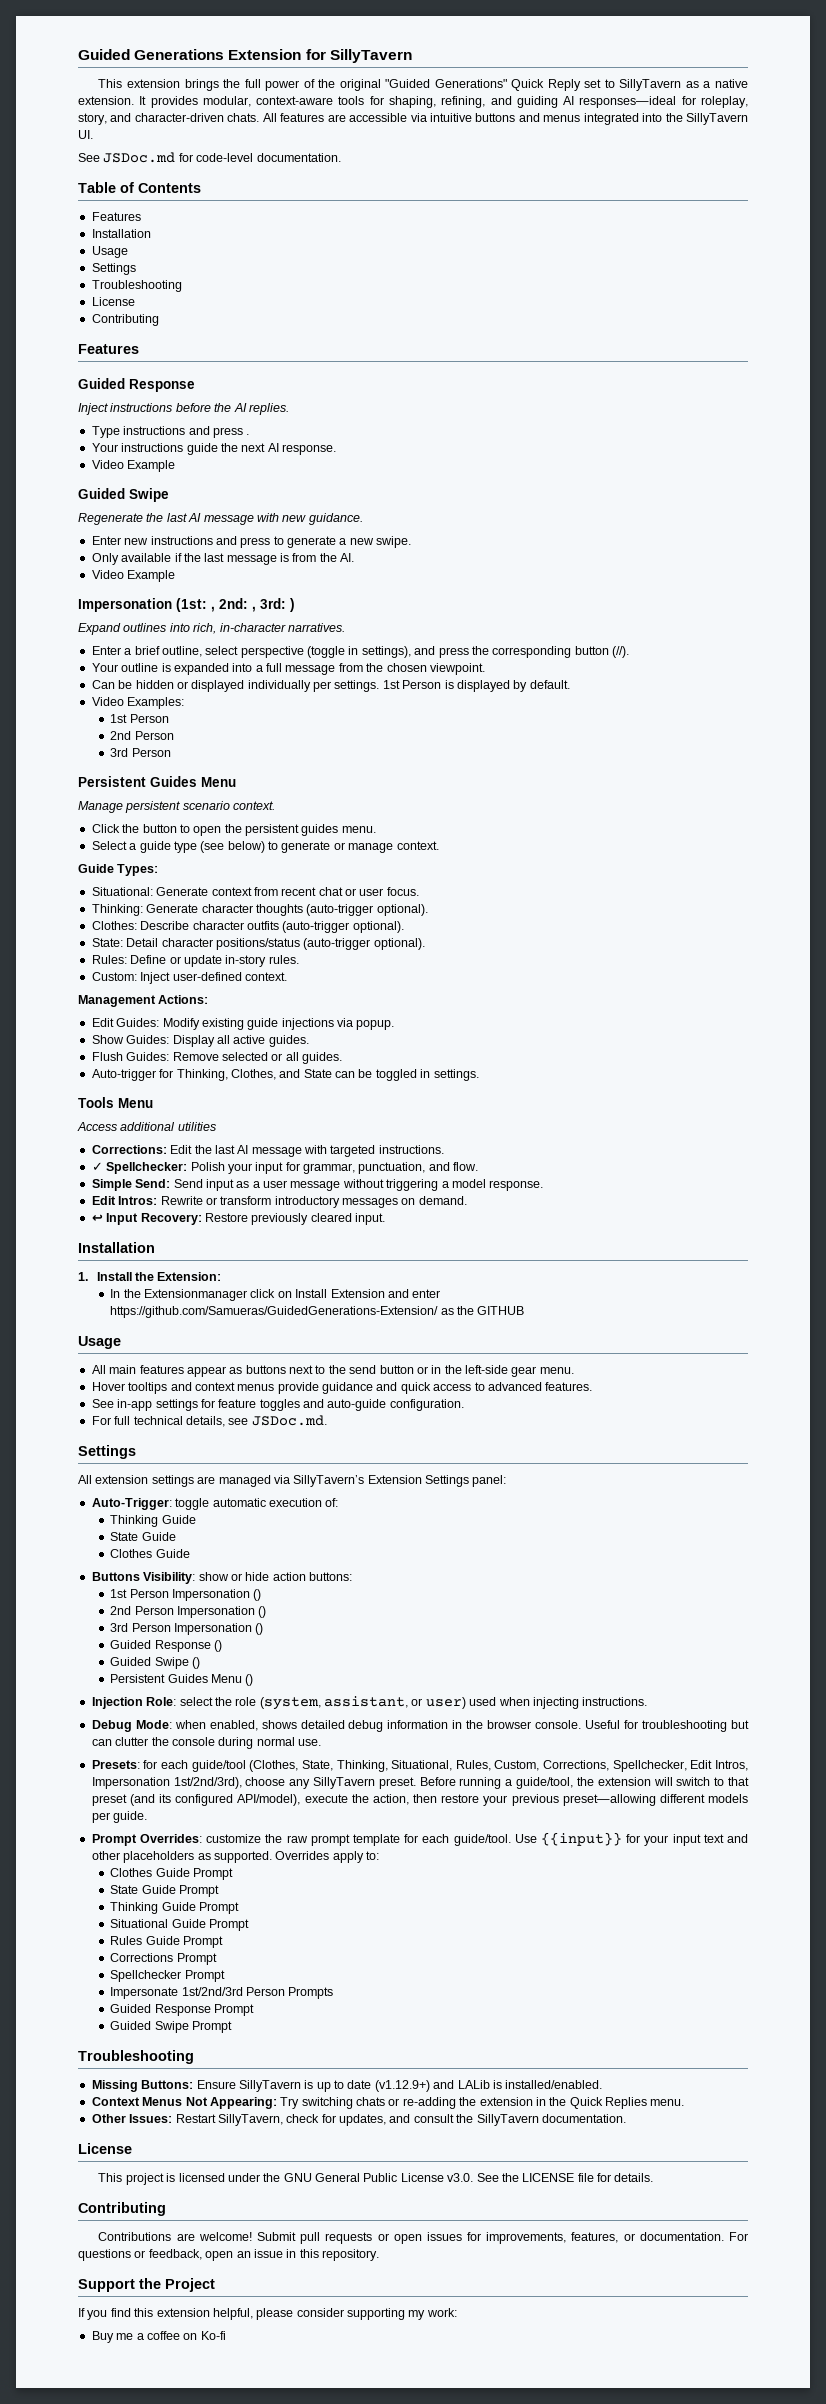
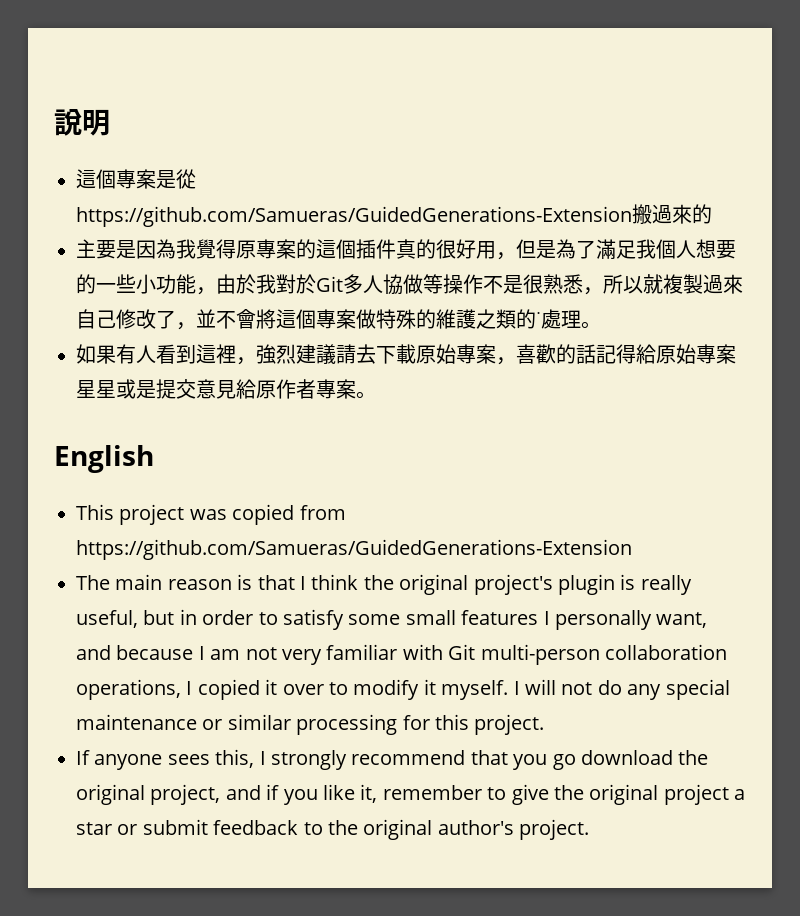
[78,49,412,63] [98,79,749,91] [78,96,748,108] [78,113,748,125] [78,130,93,139] [78,152,341,163] [78,182,201,193] [91,212,141,221] [91,229,151,238] [91,246,128,258] [91,263,136,275] [91,280,182,292] [91,297,135,306] [91,314,159,326] [78,344,139,354] [78,378,195,392] [78,403,289,415] [91,426,250,438] [91,443,336,455] [91,460,176,472] [78,488,169,502] [78,513,363,525] [91,536,412,548] [91,553,355,565] [91,570,176,582] [78,598,295,612] [78,623,345,635] [91,646,629,658] [91,663,485,675] [91,680,570,692] [91,697,185,709] [110,714,169,723] [110,731,174,740] [110,748,171,757] [78,776,236,787] [78,801,276,813] [91,824,376,836] [91,841,439,853] [78,864,159,876] [91,887,419,896] [91,904,428,916] [91,921,404,933] [91,938,425,950] [91,955,299,967] [91,972,287,984] [78,995,209,1007] [91,1018,395,1030] [91,1035,309,1047] [91,1052,342,1064] [91,1069,479,1081] [78,1097,153,1108] [77,1122,216,1131] [91,1145,444,1157] [91,1162,479,1174] [91,1179,544,1191] [91,1196,467,1208] [91,1213,385,1225] [78,1242,155,1253] [78,1272,222,1281] [110,1289,441,1301] [110,1306,525,1318] [78,1336,121,1349] [91,1365,574,1377] [91,1382,593,1394] [91,1399,464,1411] [91,1415,327,1427] [78,1445,136,1459] [78,1475,507,1487] [91,1498,339,1510] [110,1515,196,1527] [110,1532,176,1541] [110,1549,190,1558] [91,1572,352,1584] [110,1589,262,1601] [110,1606,267,1618] [110,1623,264,1635] [110,1640,223,1652] [110,1657,201,1669] [110,1674,254,1686] [91,1696,648,1710] [91,1720,749,1732] [91,1737,321,1749] [91,1760,748,1772] [91,1777,750,1789] [91,1794,748,1806] [91,1811,148,1823] [91,1832,748,1846] [91,1851,379,1863] [110,1868,234,1880] [110,1885,220,1897] [110,1902,240,1914] [110,1919,250,1931] [110,1936,224,1948] [110,1953,217,1965] [110,1970,225,1982] [110,1987,334,1999] [110,2004,255,2016] [110,2021,233,2033] [78,2050,194,2064] [91,2080,603,2092] [91,2097,685,2109] [91,2114,626,2126] [78,2143,132,2154] [98,2173,654,2185] [78,2202,166,2216] [98,2232,749,2244] [78,2249,379,2261] [78,2278,215,2292] [78,2308,457,2320] [91,2331,226,2343] Guided Generations Extension for SillyTavern // This extension brings the full power of the original "Guided Generations" Quick Reply set to SillyTavern as a native extension. It provides modular, context-aware tools for shaping, refining, and guiding AI responses—ideal for roleplay, story, and character-driven chats. All features are accessible via intuitive buttons and menus integrated into the SillyTavern UI. // See JSDoc.md for code-level documentation. // Table of Contents // Features // Installation // Usage // Settings // Troubleshooting // License // Contributing // Features // Guided Response // Inject instructions before the AI replies. // Type instructions and press . // Your instructions guide the next AI response. // Video Example // Guided Swipe // Regenerate the last AI message with new guidance. // Enter new instructions and press to generate a new swipe. // Only available if the last message is from the AI. // Video Example // Impersonation (1st: , 2nd: , 3rd: ) // Expand outlines into rich, in-character narratives. // Enter a brief outline, select perspective (toggle in settings), and press the corresponding button (//). // Your outline is expanded into a full message from the chosen viewpoint. // Can be hidden or displayed individually per settings. 1st Person is displayed by default. // Video Examples: // 1st Person // 2nd Person // 3rd Person // Persistent Guides Menu // Manage persistent scenario context. // Click the button to open the persistent guides menu. // Select a guide type (see below) to generate or manage context. // Guide Types: // Situational: Generate context from recent chat or user focus. // Thinking: Generate character thoughts (auto-trigger optional). // Clothes: Describe character outfits (auto-trigger optional). // State: Detail character positions/status (auto-trigger optional). // Rules: Define or update in-story rules. // Custom: Inject user-defined context. // Management Actions: // Edit Guides: Modify existing guide injections via popup. // Show Guides: Display all active guides. // Flush Guides: Remove selected or all guides. // Auto-trigger for Thinking, Clothes, and State can be toggled in settings. // Tools Menu // Access additional utilities // Corrections: Edit the last AI message with targeted instructions. // ✓ Spellchecker: Polish your input for grammar, punctuation, and flow. // Simple Send: Send input as a user message without triggering a model response. // Edit Intros: Rewrite or transform introductory messages on demand. // ↩ Input Recovery: Restore previously cleared input. // Installation // 1. Install the Extension: // In the Extensionmanager click on Install Extension and enter https://github.com/Samueras/GuidedGenerations-Extension/ as the GITHUB // Usage // All main features appear as buttons next to the send button or in the left-side gear menu. // Hover tooltips and context menus provide guidance and quick access to advanced features. // See in-app settings for feature toggles and auto-guide configuration. // For full technical details, see JSDoc.md. // Settings // All extension settings are managed via SillyTavern’s Extension Settings panel: // Auto-Trigger: toggle automatic execution of: // Thinking Guide // State Guide // Clothes Guide // Buttons Visibility: show or hide action buttons: // 1st Person Impersonation () // 2nd Person Impersonation () // 3rd Person Impersonation () // Guided Response () // Guided Swipe () // Persistent Guides Menu () // Injection Role: select the role (system, assistant, or user) used when injecting instructions. // Debug Mode: when enabled, shows detailed debug information in the browser console. Useful for troubleshooting but can clutter the console during normal use. // Presets: for each guide/tool (Clothes, State, Thinking, Situational, Rules, Custom, Corrections, Spellchecker, Edit Intros, Impersonation 1st/2nd/3rd), choose any SillyTavern preset. Before running a guide/tool, the extension will switch to that preset (and its configured API/model), execute the action, then restore your previous preset—allowing different models per guide. // Prompt Overrides: customize the raw prompt template for each guide/tool. Use {{input}} for your input text and other placeholders as supported. Overrides apply to: // Clothes Guide Prompt // State Guide Prompt // Thinking Guide Prompt // Situational Guide Prompt // Rules Guide Prompt // Corrections Prompt // Spellchecker Prompt // Impersonate 1st/2nd/3rd Person Prompts // Guided Response Prompt // Guided Swipe Prompt // Troubleshooting // Missing Buttons: Ensure SillyTavern is up to date (v1.12.9+) and LALib is installed/enabled. // Context Menus Not Appearing: Try switching chats or re-adding the extension in the Quick Replies menu. // Other Issues: Restart SillyTavern, check for updates, and consult the SillyTavern documentation. // License // This project is licensed under the GNU General Public License v3.0. See the LICENSE file for details. // Contributing // Contributions are welcome! Submit pull requests or open issues for improvements, features, or documentation. For questions or feedback, open an issue in this repository. // Support the Project // If you find this extension helpful, please consider supporting my work: // Buy me a coffee on Ko-fi -> [54,109,110,136] [76,169,196,189] [76,204,712,227] [76,239,736,260] [76,274,743,295] [76,309,601,330] [76,344,736,365] [76,379,376,399] [54,445,154,473] [76,504,346,525] [76,539,632,560] [76,574,692,595] [76,609,708,630] [76,644,727,665] [76,679,730,700] [76,714,545,735] [76,749,709,770] [76,784,746,805] [76,819,590,840] 說明 // 這個專案是從https://github.com/Samueras/GuidedGenerations-Extension搬過來的 // 主要是因為我覺得原專案的這個插件真的很好用，但是為了滿足我個人想要的一些小功能，由於我對於Git多人協做等操作不是很熟悉，所以就複製過來自己修改了，並不會將這個專案做特殊的維護之類的˙處理。 // 如果有人看到這裡，強烈建議請去下載原始專案，喜歡的話記得給原始專案星星或是提交意見給原作者專案。 // English // This project was copied from https://github.com/Samueras/GuidedGenerations-Extension // The main reason is that I think the original project's plugin is really useful, but in order to satisfy some small features I personally want, and because I am not very familiar with Git multi-person collaboration operations, I copied it over to modify it myself. I will not do any special maintenance or similar processing for this project. // If anyone sees this, I strongly recommend that you go download the original project, and if you like it, remember to give the original project a star or submit feedback to the original author's project.

